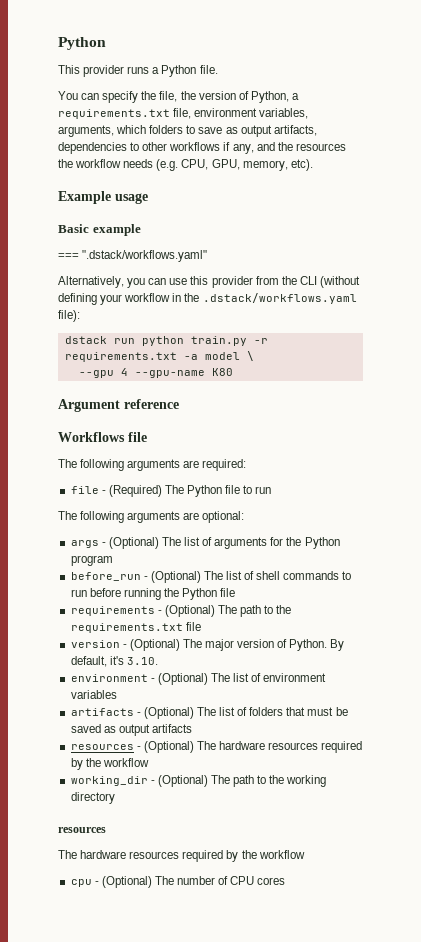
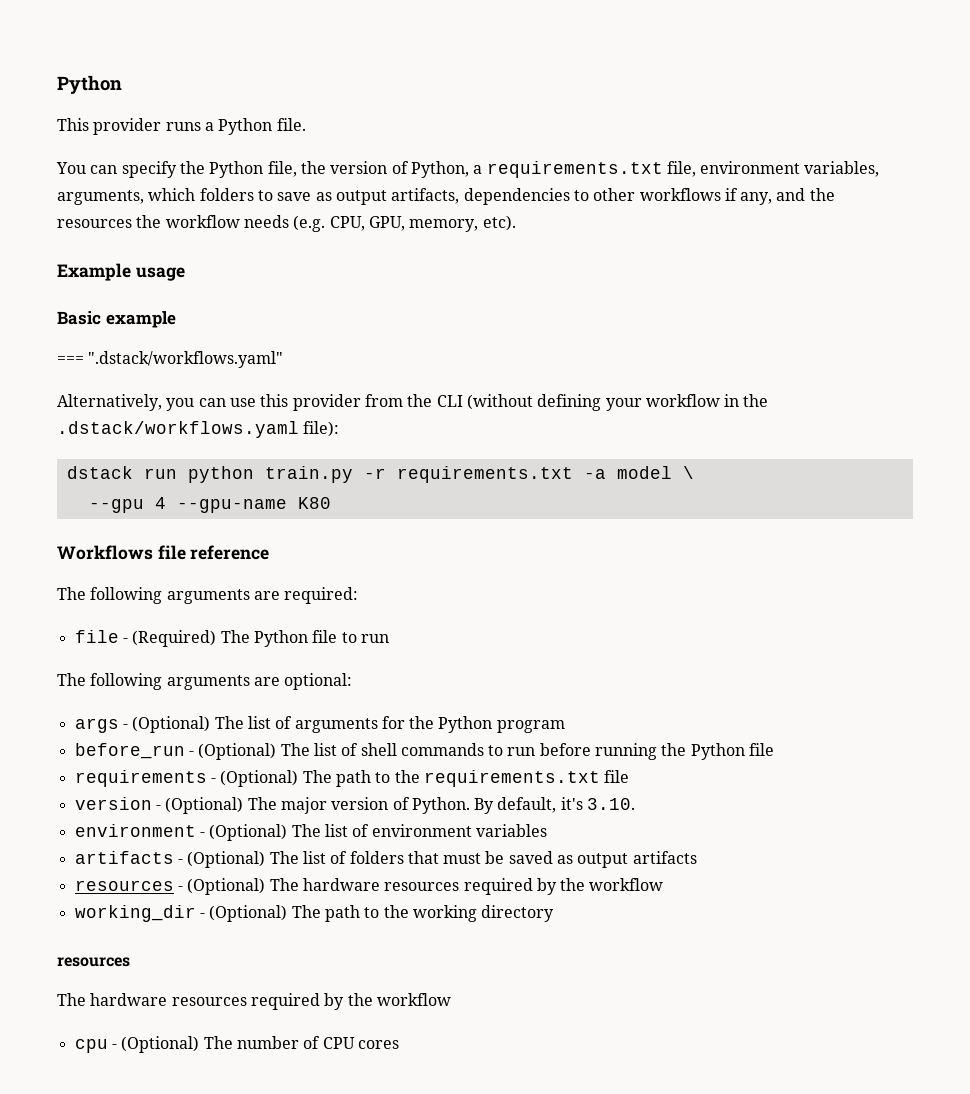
(157, 95) none -> [209,161,264,178] Python
[58,399,179,412] // Argument reference -> (331, 503) none
(147, 437) none -> [190,545,270,560] reference

